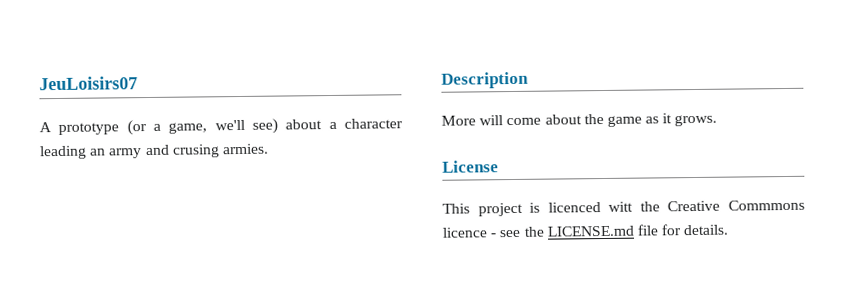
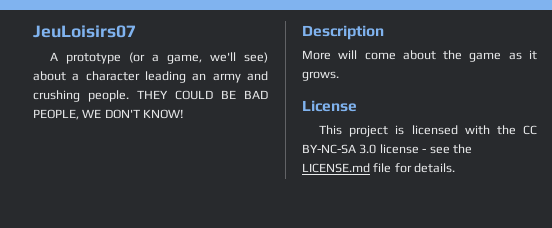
[171,143,269,158] crusing armies. -> [33,90,268,102] [33,109,185,120] crushing people. THEY COULD BE BAD PEOPLE, WE DON'T KNOW!
[547,199,805,213] [442,227,487,238] licenced witt the Creative Commmons licence -> [411,125,537,135] [302,144,419,154] licensed with the CC BY-NC-SA 3.0 license

